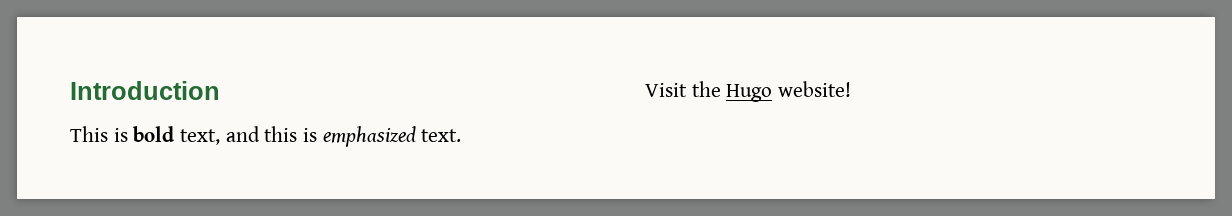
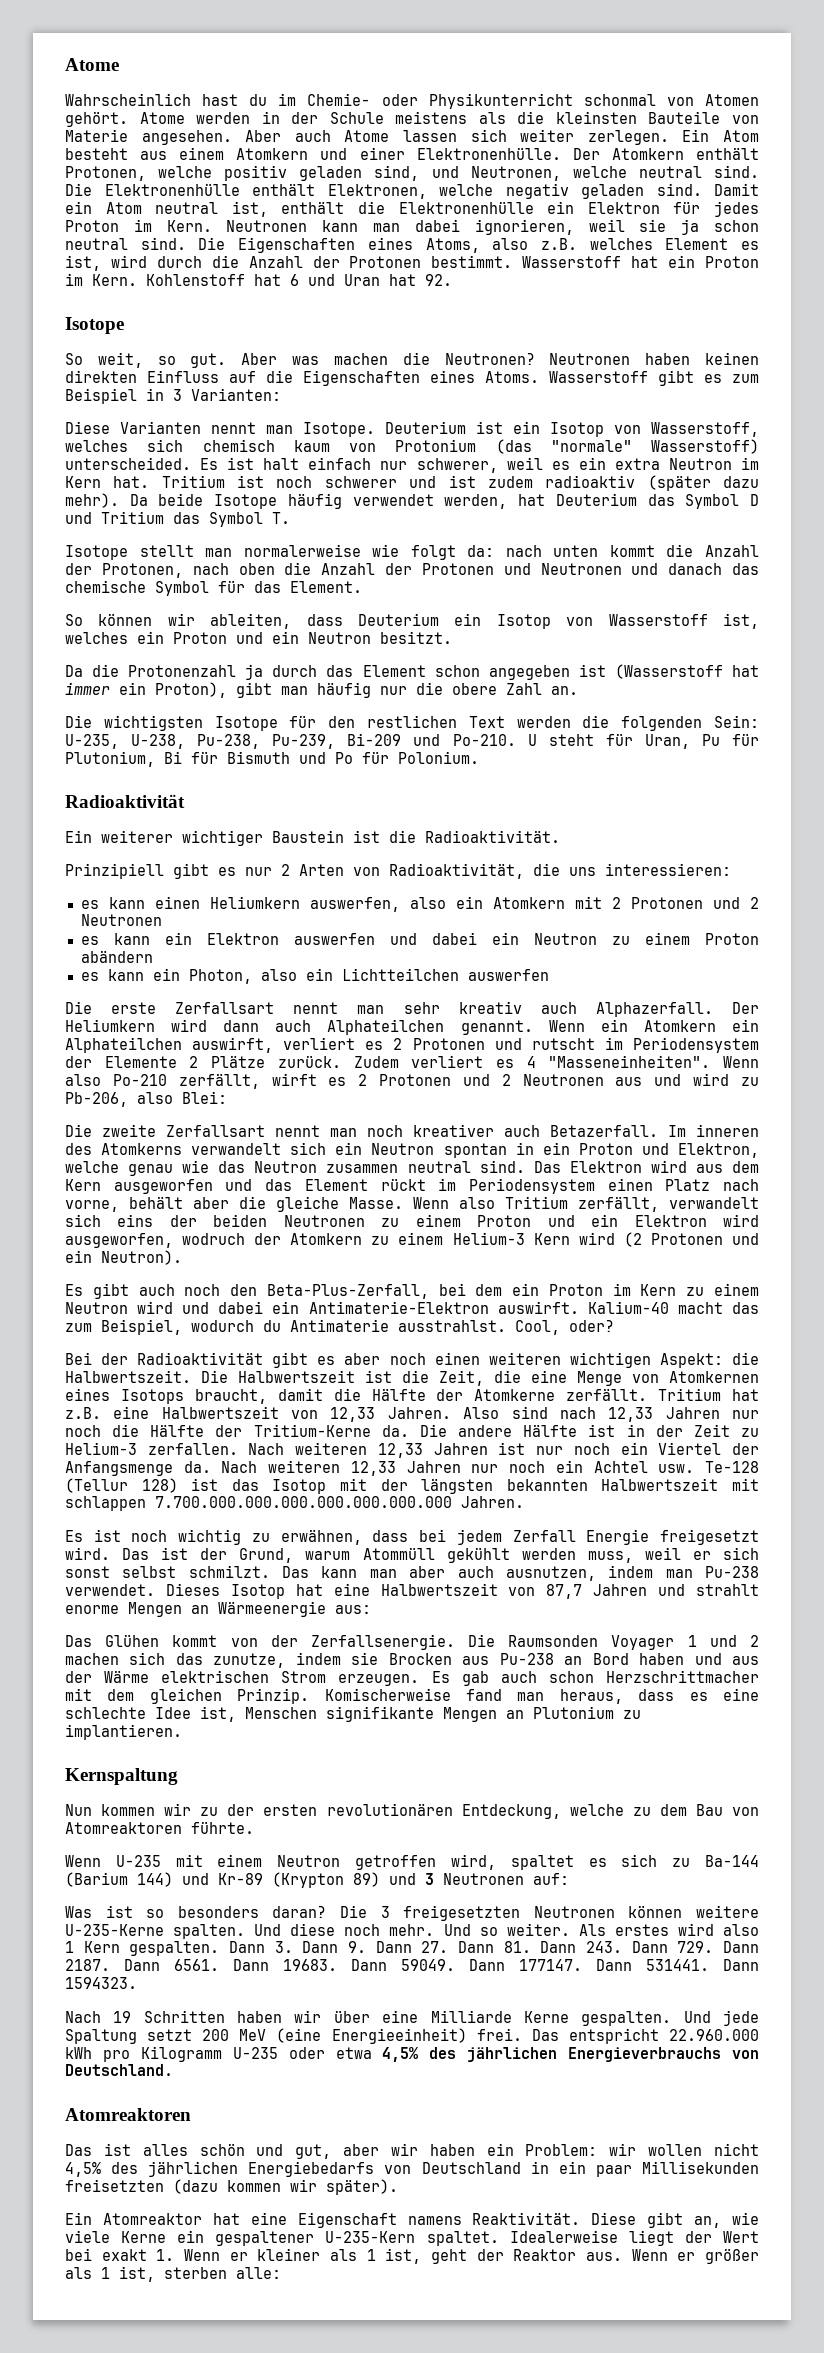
[70,81,220,100] [70,126,462,147] [645,81,852,102] Introduction // This is bold text, and this is emphasized text. // Visit the Hugo website! -> [65,58,119,71] [65,93,759,109] [65,111,759,127] [65,129,760,145] [65,147,759,160] [65,165,759,181] [65,183,759,199] [65,201,760,217] [65,219,760,235] [65,237,760,253] [65,255,759,271] [65,273,452,286] [65,317,124,334] [65,352,759,368] [65,370,759,386] [65,388,281,404] [65,421,759,437] [65,439,759,454] [65,457,760,473] [65,475,759,491] [65,493,760,509] [65,511,290,527] [65,544,759,560] [65,562,760,578] [65,580,362,596] [65,613,759,629] [65,631,452,644] [65,664,759,680] [65,682,578,698] [65,715,759,731] [65,733,759,749] [65,751,479,767] [65,794,185,808] [65,830,560,846] [65,863,731,879] [80,896,759,912] [80,914,162,926] [80,932,759,945] [80,950,153,963] [80,968,549,984] [65,1001,759,1017] [65,1019,759,1035] [65,1037,759,1053] [65,1055,759,1068] [65,1073,759,1089] [65,1091,227,1107] [65,1124,759,1137] [65,1142,759,1158] [65,1160,760,1176] [65,1178,759,1194] [65,1196,759,1212] [65,1214,759,1227] [65,1232,759,1248] [65,1250,182,1265] [65,1283,759,1299] [65,1301,759,1314] [65,1319,614,1335] [65,1352,759,1368] [65,1370,759,1386] [65,1388,759,1404] [65,1406,760,1422] [65,1424,760,1437] [65,1442,760,1458] [65,1460,760,1476] [65,1478,760,1494] [65,1496,524,1511] [65,1529,760,1545] [65,1547,760,1563] [65,1565,760,1581] [65,1583,759,1599] [65,1601,371,1617] [65,1634,759,1650] [65,1652,759,1668] [65,1670,759,1686] [65,1688,759,1704] [65,1706,641,1722] [65,1724,182,1740] [65,1768,178,1785] [65,1803,760,1819] [65,1821,254,1834] [65,1854,760,1870] [65,1872,569,1888] [65,1905,760,1921] [65,1923,759,1939] [65,1941,759,1956] [65,1959,759,1971] [65,1977,137,1989] [65,2010,760,2026] [65,2028,759,2044] [65,2046,759,2062] [65,2064,173,2076] [65,2108,191,2121] [65,2143,759,2159] [65,2161,759,2177] [65,2179,398,2195] [65,2212,759,2228] [65,2230,759,2246] [65,2248,759,2264] [65,2266,281,2282] Atome // Wahrscheinlich hast du im Chemie- oder Physikunterricht schonmal von Atomen gehört. Atome werden in der Schule meistens als die kleinsten Bauteile von Materie angesehen. Aber auch Atome lassen sich weiter zerlegen. Ein Atom besteht aus einem Atomkern und einer Elektronenhülle. Der Atomkern enthält Protonen, welche positiv geladen sind, und Neutronen, welche neutral sind. Die Elektronenhülle enthält Elektronen, welche negativ geladen sind. Damit ein Atom neutral ist, enthält die Elektronenhülle ein Elektron für jedes Proton im Kern. Neutronen kann man dabei ignorieren, weil sie ja schon neutral sind. Die Eigenschaften eines Atoms, also z.B. welches Element es ist, wird durch die Anzahl der Protonen bestimmt. Wasserstoff hat ein Proton im Kern. Kohlenstoff hat 6 und Uran hat 92. // Isotope // So weit, so gut. Aber was machen die Neutronen? Neutronen haben keinen direkten Einfluss auf die Eigenschaften eines Atoms. Wasserstoff gibt es zum Beispiel in 3 Varianten: // Diese Varianten nennt man Isotope. Deuterium ist ein Isotop von Wasserstoff, welches sich chemisch kaum von Protonium (das "normale" Wasserstoff) unterscheided. Es ist halt einfach nur schwerer, weil es ein extra Neutron im Kern hat. Tritium ist noch schwerer und ist zudem radioaktiv (später dazu mehr). Da beide Isotope häufig verwendet werden, hat Deuterium das Symbol D und Tritium das Symbol T. // Isotope stellt man normalerweise wie folgt da: nach unten kommt die Anzahl der Protonen, nach oben die Anzahl der Protonen und Neutronen und danach das chemische Symbol für das Element. // So können wir ableiten, dass Deuterium ein Isotop von Wasserstoff ist, welches ein Proton und ein Neutron besitzt. // Da die Protonenzahl ja durch das Element schon angegeben ist (Wasserstoff hat immer ein Proton), gibt man häufig nur die obere Zahl an. // Die wichtigsten Isotope für den restlichen Text werden die folgenden Sein: U-235, U-238, Pu-238, Pu-239, Bi-209 und Po-210. U steht für Uran, Pu für Plutonium, Bi für Bismuth und Po für Polonium. // Radioaktivität // Ein weiterer wichtiger Baustein ist die Radioaktivität. // Prinzipiell gibt es nur 2 Arten von Radioaktivität, die uns interessieren: // es kann einen Heliumkern auswerfen, also ein Atomkern mit 2 Protonen und 2 Neutronen // es kann ein Elektron auswerfen und dabei ein Neutron zu einem Proton abändern // es kann ein Photon, also ein Lichtteilchen auswerfen // Die erste Zerfallsart nennt man sehr kreativ auch Alphazerfall. Der Heliumkern wird dann auch Alphateilchen genannt. Wenn ein Atomkern ein Alphateilchen auswirft, verliert es 2 Protonen und rutscht im Periodensystem der Elemente 2 Plätze zurück. Zudem verliert es 4 "Masseneinheiten". Wenn also Po-210 zerfällt, wirft es 2 Protonen und 2 Neutronen aus und wird zu Pb-206, also Blei: // Die zweite Zerfallsart nennt man noch kreativer auch Betazerfall. Im inneren des Atomkerns verwandelt sich ein Neutron spontan in ein Proton und Elektron, welche genau wie das Neutron zusammen neutral sind. Das Elektron wird aus dem Kern ausgeworfen und das Element rückt im Periodensystem einen Platz nach vorne, behält aber die gleiche Masse. Wenn also Tritium zerfällt, verwandelt sich eins der beiden Neutronen zu einem Proton und ein Elektron wird ausgeworfen, wodruch der Atomkern zu einem Helium-3 Kern wird (2 Protonen und ein Neutron). // Es gibt auch noch den Beta-Plus-Zerfall, bei dem ein Proton im Kern zu einem Neutron wird und dabei ein Antimaterie-Elektron auswirft. Kalium-40 macht das zum Beispiel, wodurch du Antimaterie ausstrahlst. Cool, oder? // Bei der Radioaktivität gibt es aber noch einen weiteren wichtigen Aspekt: die Halbwertszeit. Die Halbwertszeit ist die Zeit, die eine Menge von Atomkernen eines Isotops braucht, damit die Hälfte der Atomkerne zerfällt. Tritium hat z.B. eine Halbwertszeit von 12,33 Jahren. Also sind nach 12,33 Jahren nur noch die Hälfte der Tritium-Kerne da. Die andere Hälfte ist in der Zeit zu Helium-3 zerfallen. Nach weiteren 12,33 Jahren ist nur noch ein Viertel der Anfangsmenge da. Nach weiteren 12,33 Jahren nur noch ein Achtel usw. Te-128 (Tellur 128) ist das Isotop mit der längsten bekannten Halbwertszeit mit schlappen 7.700.000.000.000.000.000.000.000 Jahren. // Es ist noch wichtig zu erwähnen, dass bei jedem Zerfall Energie freigesetzt wird. Das ist der Grund, warum Atommüll gekühlt werden muss, weil er sich sonst selbst schmilzt. Das kann man aber auch ausnutzen, indem man Pu-238 verwendet. Dieses Isotop hat eine Halbwertszeit von 87,7 Jahren und strahlt enorme Mengen an Wärmeenergie aus: // Das Glühen kommt von der Zerfallsenergie. Die Raumsonden Voyager 1 und 2 machen sich das zunutze, indem sie Brocken aus Pu-238 an Bord haben und aus der Wärme elektrischen Strom erzeugen. Es gab auch schon Herzschrittmacher mit dem gleichen Prinzip. Komischerweise fand man heraus, dass es eine schlechte Idee ist, Menschen signifikante Mengen an Plutonium zu implantieren. // Kernspaltung // Nun kommen wir zu der ersten revolutionären Entdeckung, welche zu dem Bau von Atomreaktoren führte. // Wenn U-235 mit einem Neutron getroffen wird, spaltet es sich zu Ba-144 (Barium 144) und Kr-89 (Krypton 89) und 3 Neutronen auf: // Was ist so besonders daran? Die 3 freigesetzten Neutronen können weitere U-235-Kerne spalten. Und diese noch mehr. Und so weiter. Als erstes wird also 1 Kern gespalten. Dann 3. Dann 9. Dann 27. Dann 81. Dann 243. Dann 729. Dann 2187. Dann 6561. Dann 19683. Dann 59049. Dann 177147. Dann 531441. Dann 1594323. // Nach 19 Schritten haben wir über eine Milliarde Kerne gespalten. Und jede Spaltung setzt 200 MeV (eine Energieeinheit) frei. Das entspricht 22.960.000 kWh pro Kilogramm U-235 oder etwa 4,5% des jährlichen Energieverbrauchs von Deutschland. // Atomreaktoren // Das ist alles schön und gut, aber wir haben ein Problem: wir wollen nicht 4,5% des jährlichen Energiebedarfs von Deutschland in ein paar Millisekunden freisetzten (dazu kommen wir später). // Ein Atomreaktor hat eine Eigenschaft namens Reaktivität. Diese gibt an, wie viele Kerne ein gespaltener U-235-Kern spaltet. Idealerweise liegt der Wert bei exakt 1. Wenn er kleiner als 1 ist, geht der Reaktor aus. Wenn er größer als 1 ist, sterben alle:

